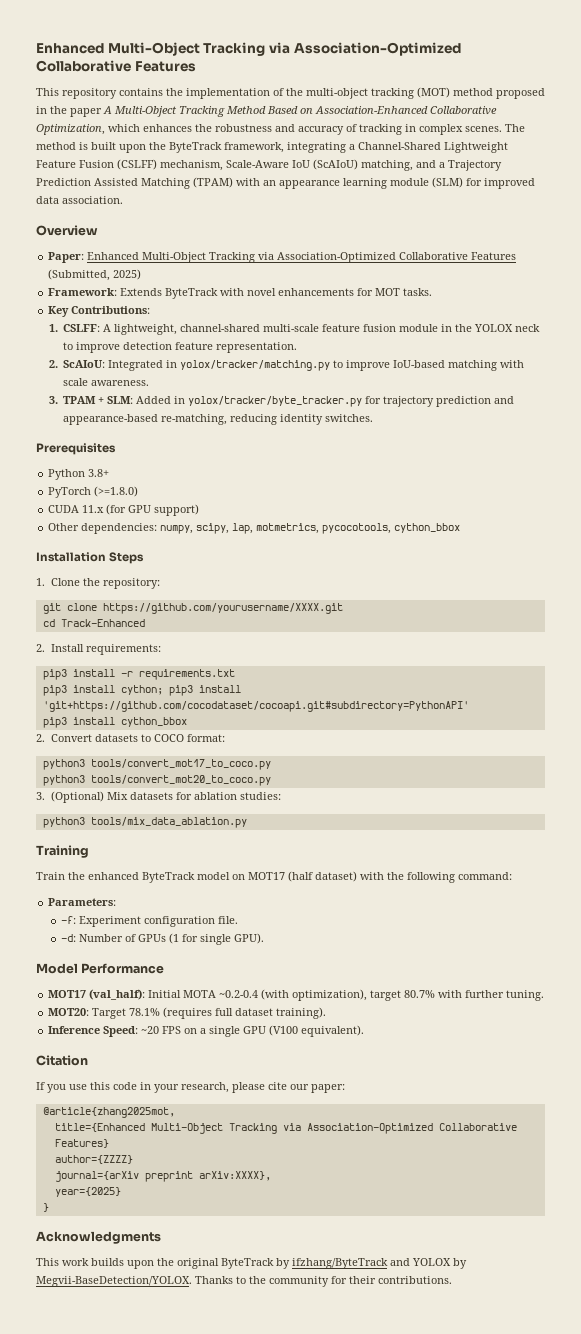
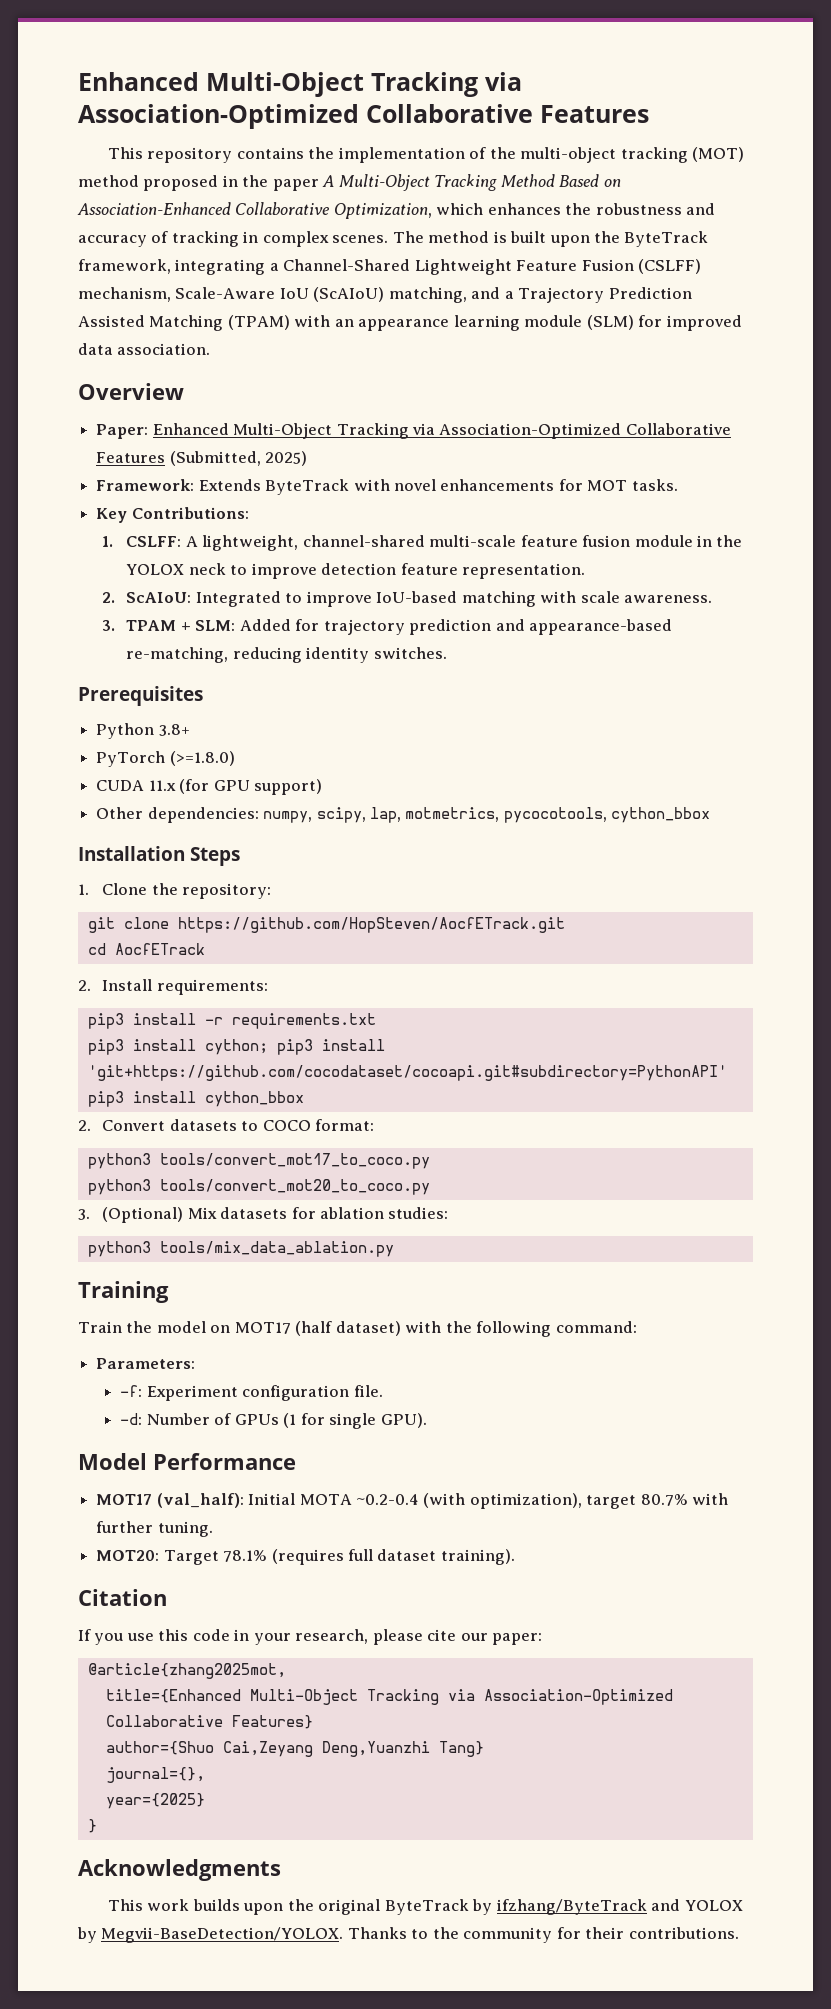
[165,360,330,371] in yolox/tracker/matching.py -> (281, 599) none
[173,396,362,407] in yolox/tracker/byte_tracker.py -> (291, 625) none
[102,603,343,614] https://github.com/yourusername/XXXX.git -> [177,917,565,933] https://github.com/HopSteven/AocfETrack.git
[60,619,145,627] Track-Enhanced -> [114,943,205,955] AocfETrack
[88,872,195,883] enhanced ByteTrack -> (153, 1327) none
[48,1025,365,1037] // Inference Speed: ~20 FPS on a single GPU (V100 equivalent). -> (515, 1557) none
[54,1155,133,1164] [54,1171,271,1182] author={ZZZZ} // journal={arXiv preprint arXiv:XXXX}, -> [105,1741,484,1757] [105,1767,205,1783] author={Shuo Cai,Zeyang Deng,Yuanzhi Tang} // journal={},

